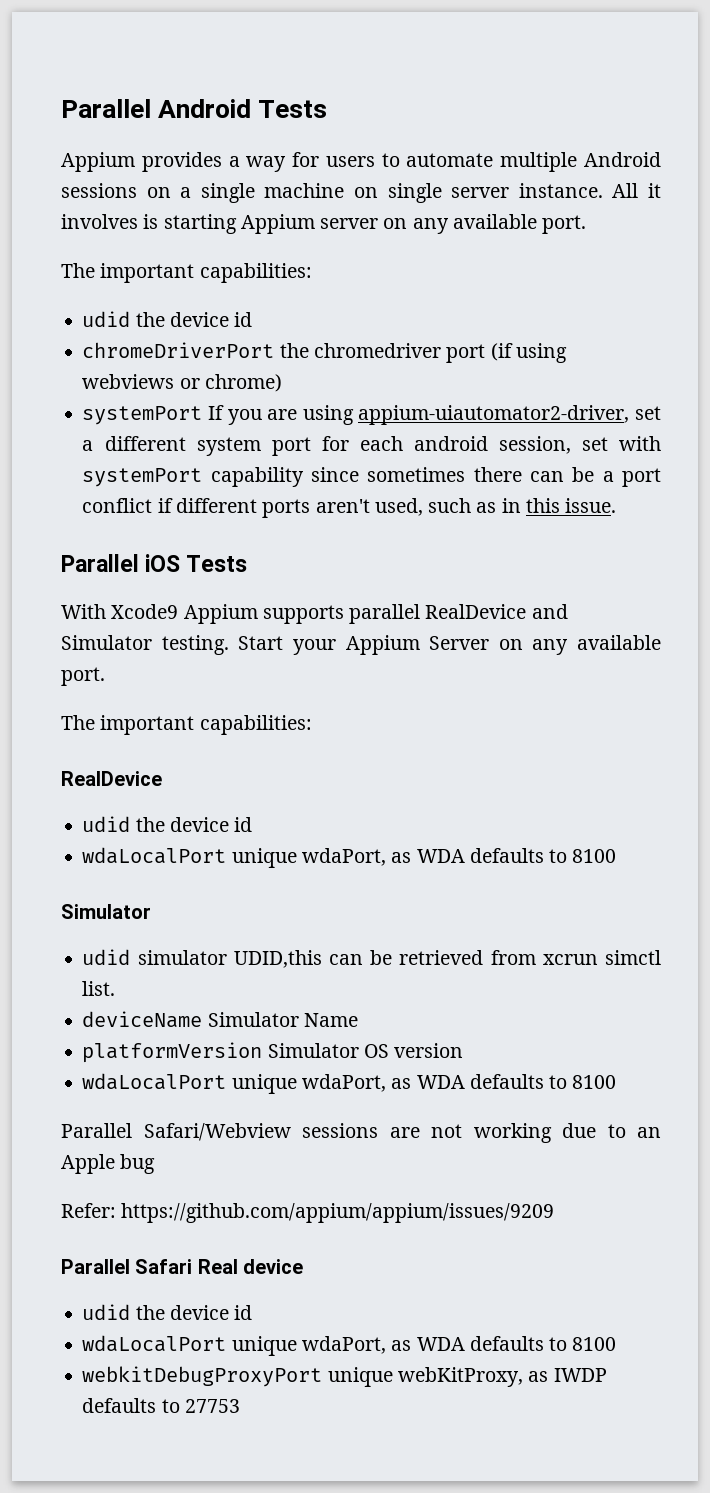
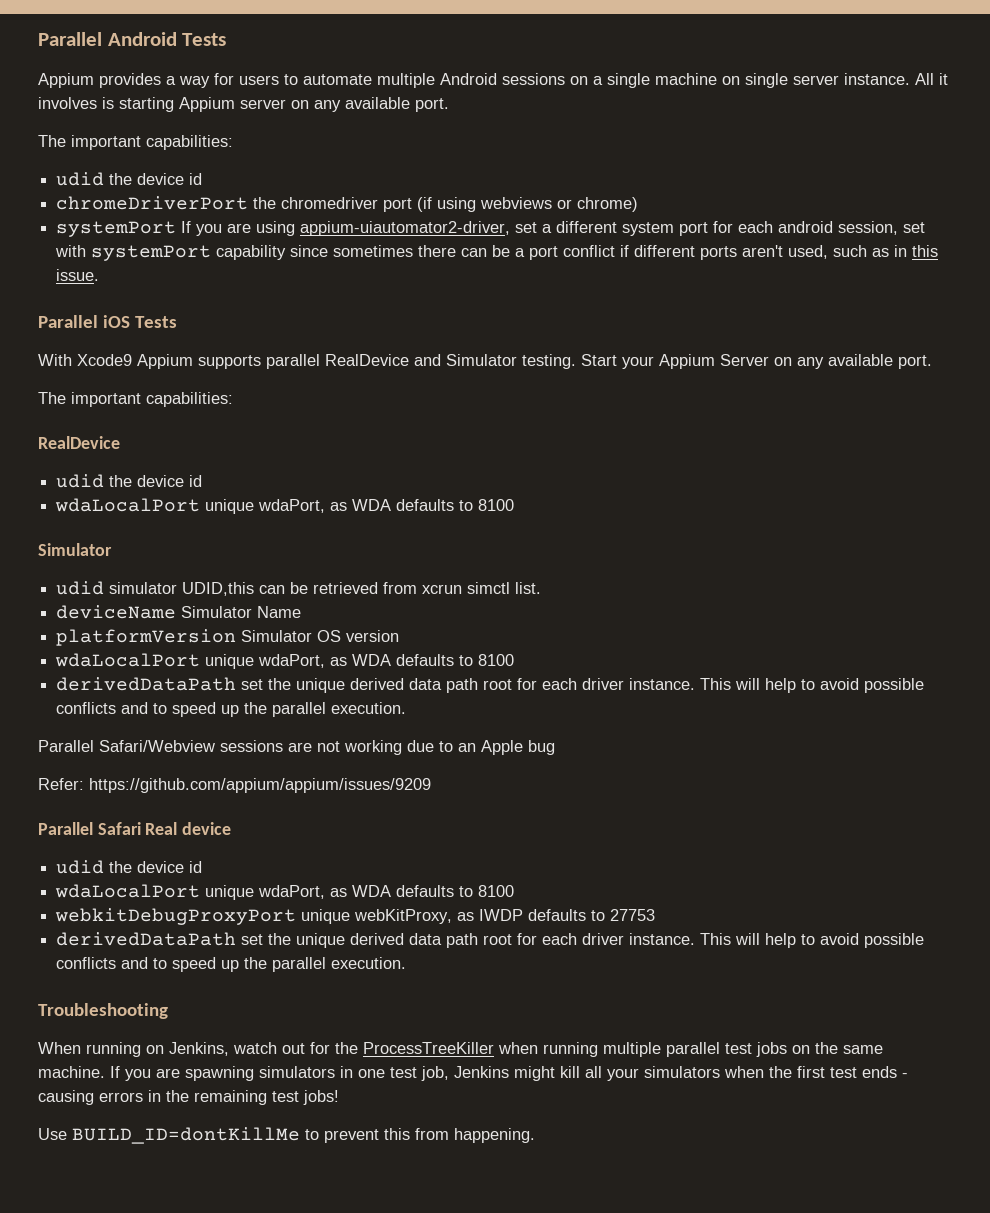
(617, 1082) none -> [56,677,925,693] [56,702,407,717] // derivedDataPath set the unique derived data path root for each driver instance. This will help to avoid possible conflicts and to speed up the parallel execution.
(240, 1406) none -> [56,932,925,948] [56,957,407,972] [38,1003,168,1019] [38,1042,883,1057] [38,1066,908,1081] [38,1090,339,1105] [38,1127,535,1144] // derivedDataPath set the unique derived data path root for each driver instance. This will help to avoid possible conflicts and to speed up the parallel execution. // Troubleshooting // When running on Jenkins, watch out for the ProcessTreeKiller when running multiple parallel test jobs on the same machine. If you are spawning simulators in one test job, Jenkins might kill all your simulators when the first test ends - causing errors in the remaining test jobs! // Use BUILD_ID=dontKillMe to prevent this from happening.

